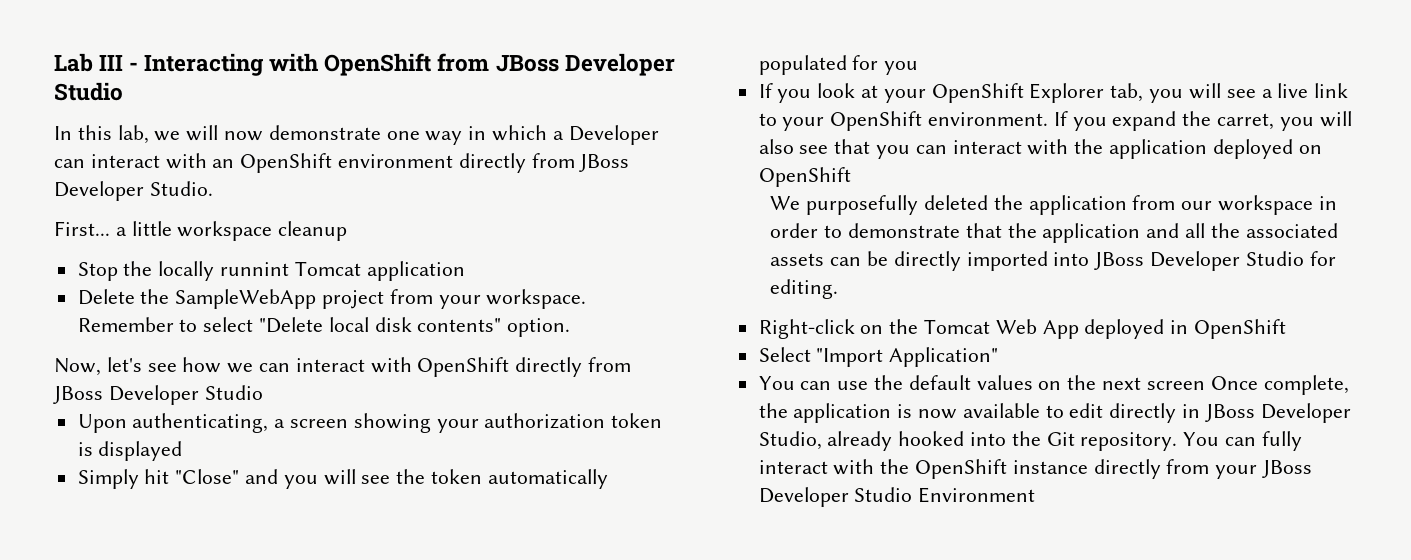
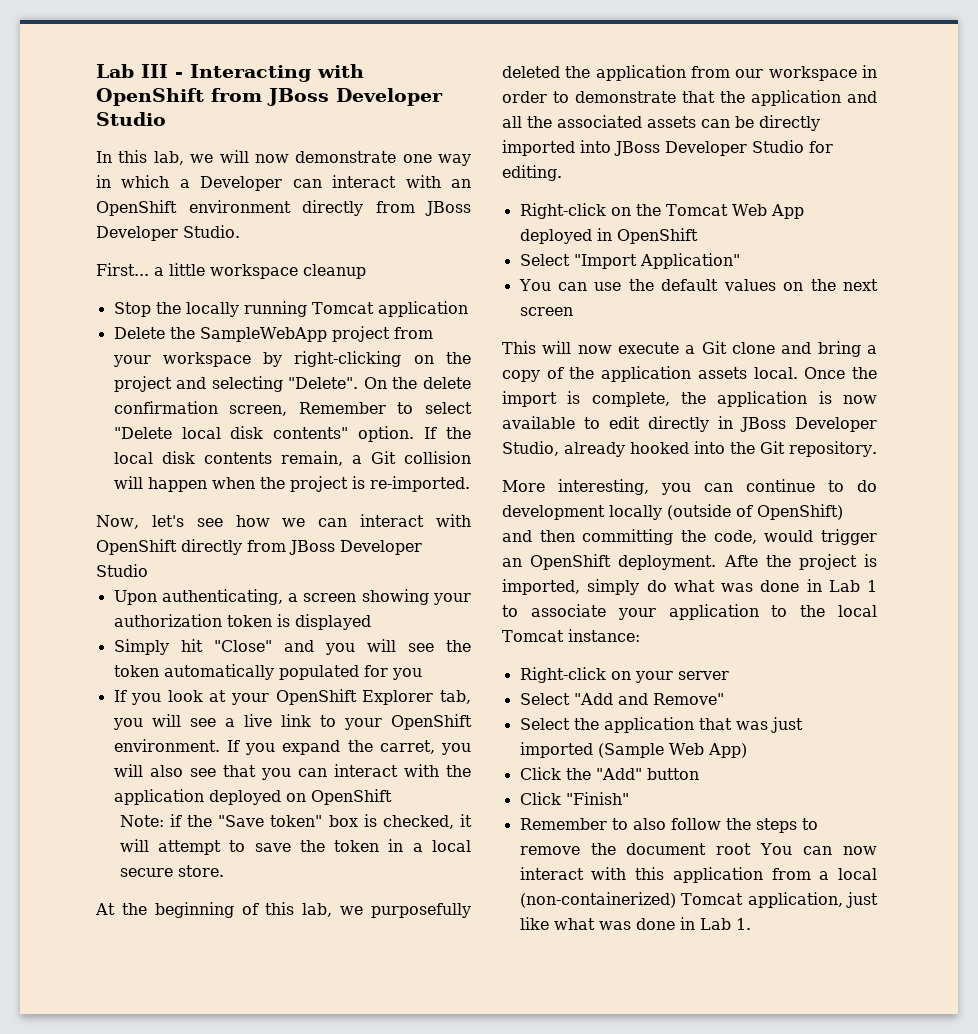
[220,262,290,276] runnint -> [243,301,307,317] running
[486,289,587,309] workspace. -> [162,351,471,367] [113,376,471,392] [113,401,288,416] workspace by right-clicking on the project and selecting "Delete". On the delete confirmation screen,
(571, 327) none -> [424,427,471,439] [113,451,471,466] [113,476,470,492] If the local disk contents remain, a Git collision will happen when the project is re-imported.
[770,196,801,210] We -> [119,814,472,829] [119,839,471,855] [119,865,224,877] [95,902,364,918] Note: if the "Save token" box is checked, it will attempt to save the token in a local secure store. // At the beginning of this lab, we
[1210,376,1258,390] Once -> [502,341,877,357] [502,366,877,382] [502,391,581,407] // This will now execute a Git clone and bring a copy of the application assets local. Once the import is
[1183,431,1302,451] [758,459,1313,479] [758,487,1036,507] You can fully interact with the OpenShift instance directly from your JBoss Developer Studio Environment -> [502,479,877,495] [502,504,843,520] [502,529,877,545] [502,554,877,570] [502,579,877,595] [502,604,877,620] [502,629,640,642] [519,667,729,683] [519,693,724,705] [519,717,803,733] [519,742,747,758] [519,767,699,780] [519,792,629,805] [519,818,818,833] [519,843,877,855] [519,867,877,883] [519,892,878,908] [519,917,751,930] // More interesting, you can continue to do development locally (outside of OpenShift) and then committing the code, would trigger an OpenShift deployment. Afte the project is imported, simply do what was done in Lab 1 to associate your application to the local Tomcat instance: // Right-click on your server // Select "Add and Remove" // Select the application that was just imported (Sample Web App) // Click the "Add" button // Click "Finish" // Remember to also follow the steps to remove the document root You can now interact with this application from a local (non-containerized) Tomcat application, just like what was done in Lab 1.

